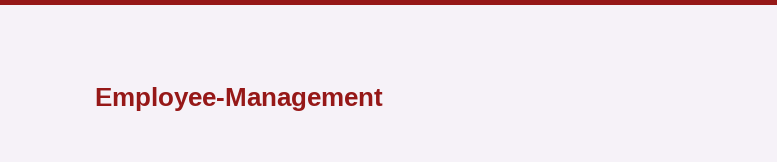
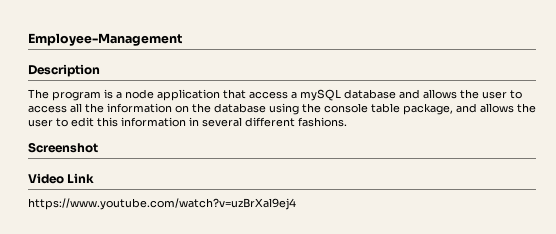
(383, 99) none -> [28,64,100,77] [28,89,522,101] [28,103,536,115] [28,117,347,127] [28,142,98,153] [28,173,95,184] [28,198,296,210] // Description // The program is a node application that access a mySQL database and allows the user to access all the information on the database using the console table package, and allows the user to edit this information in several different fashions. // Screenshot // Video Link // https://www.youtube.com/watch?v=uzBrXal9ej4

